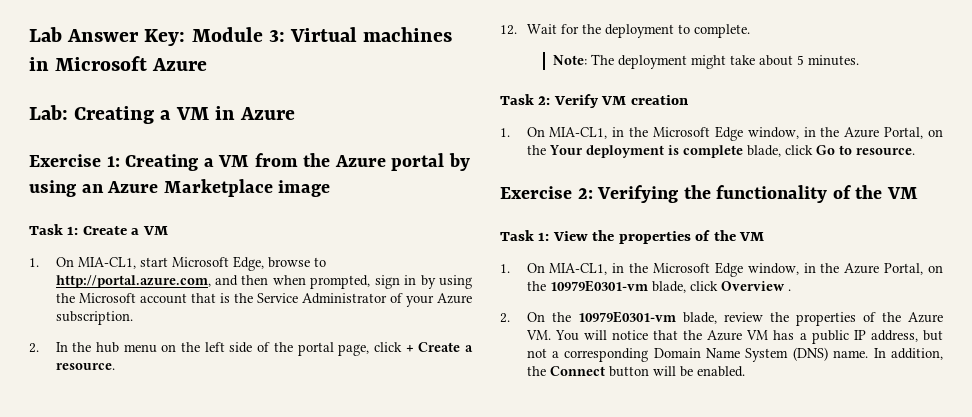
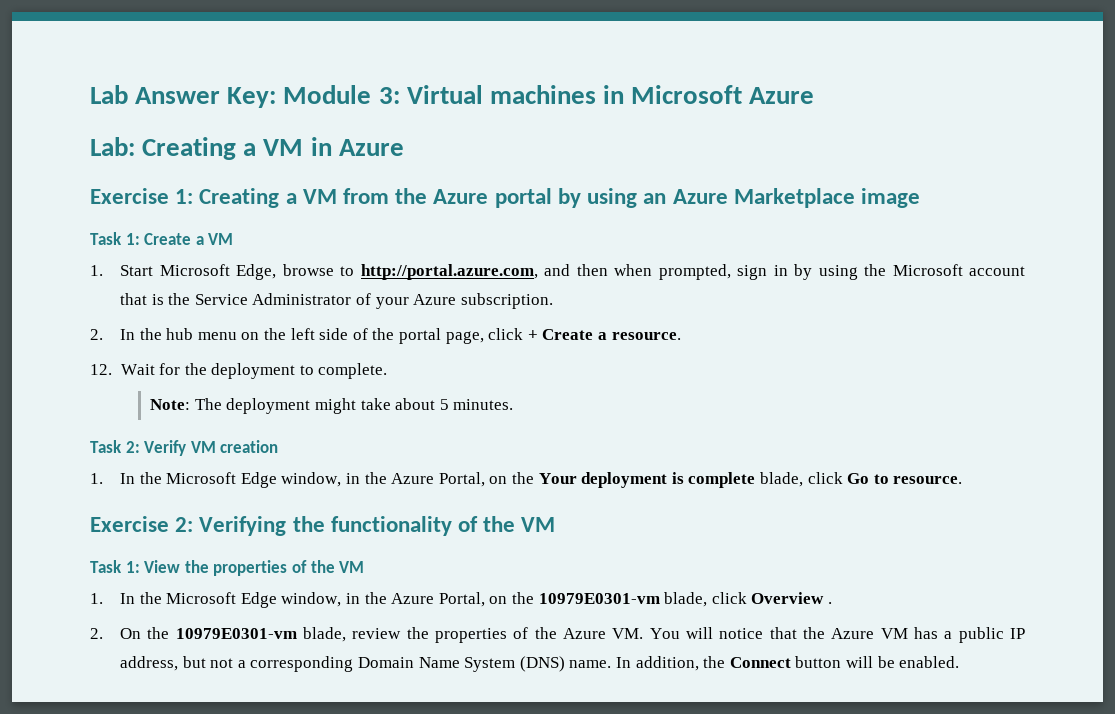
[55,257,168,269] On MIA-CL1, start -> [120,265,154,276] Start
[526,127,625,139] On MIA-CL1, in -> [120,473,136,484] In
[526,263,625,275] On MIA-CL1, in -> [120,593,136,604] In

